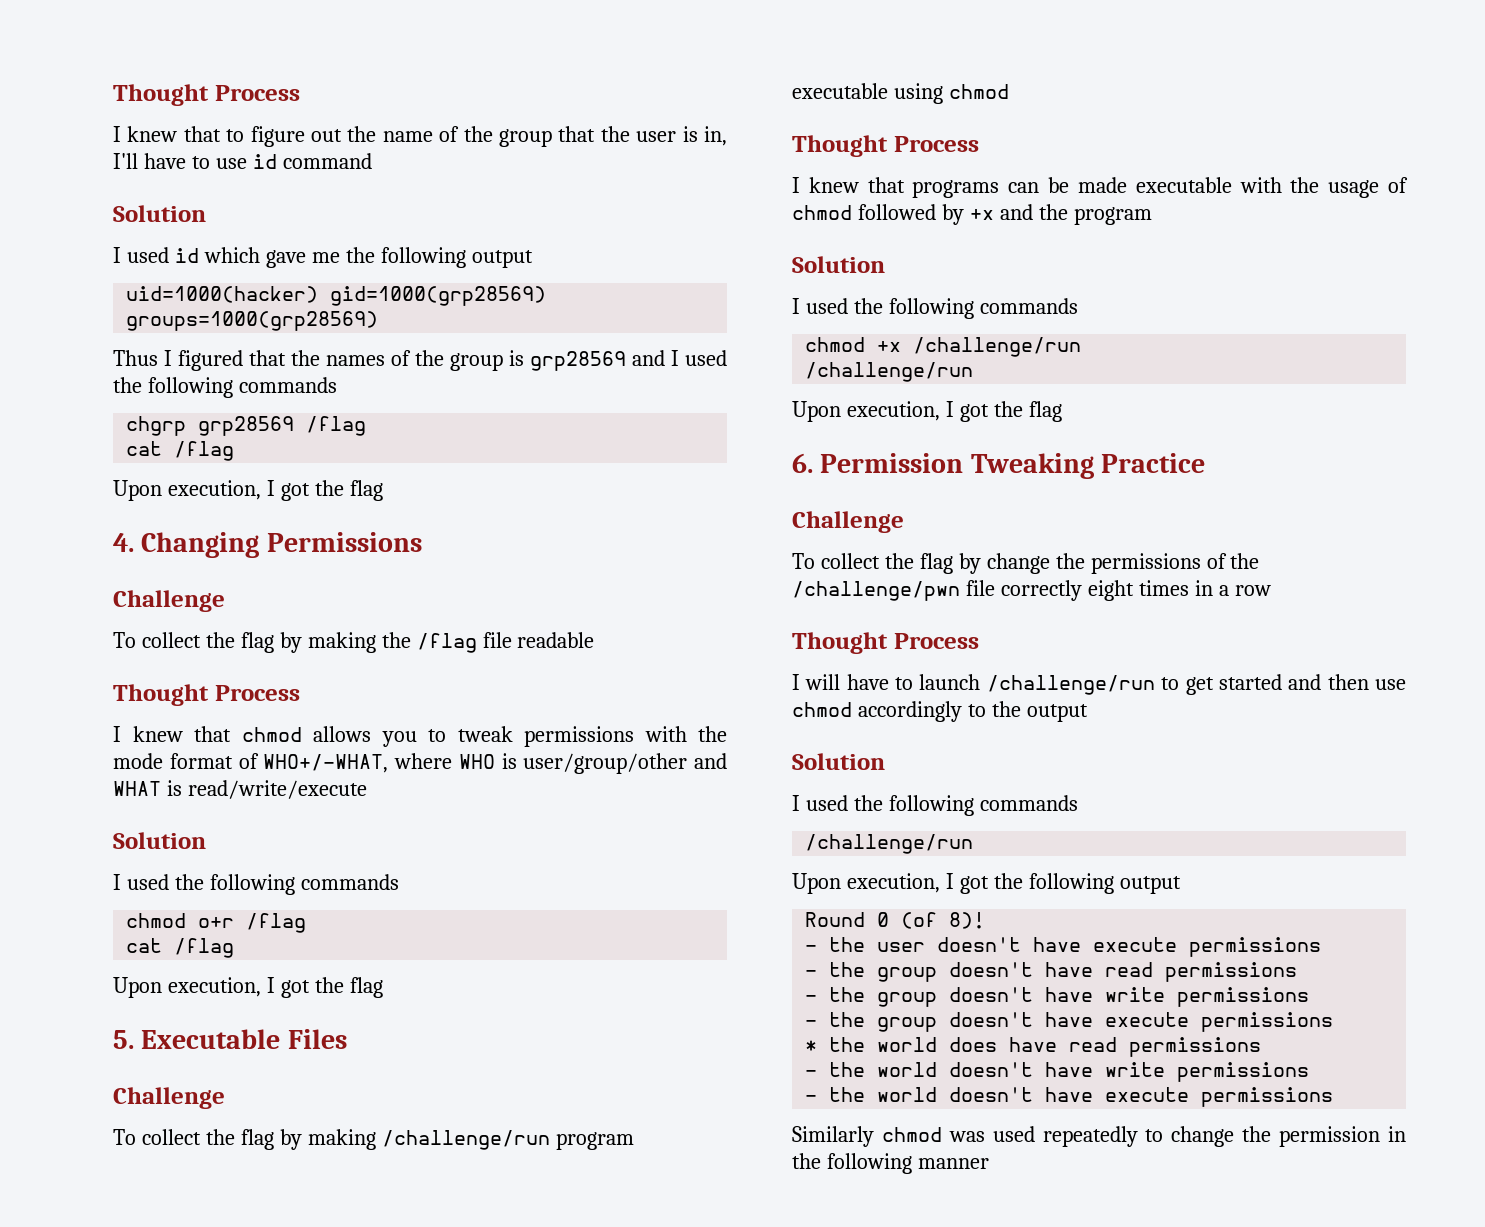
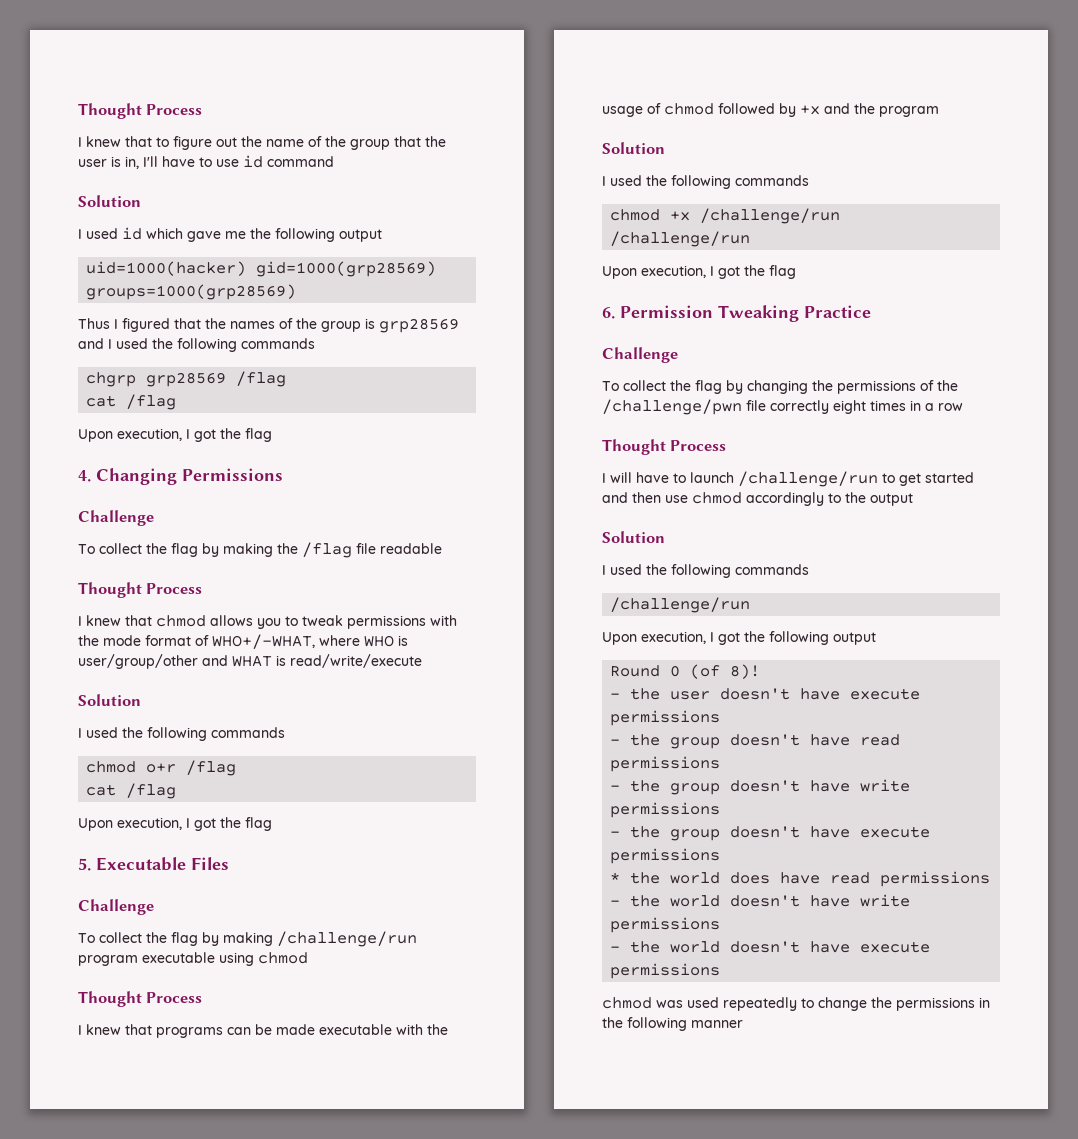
[986,553,1050,574] change -> [747,380,808,394] changing
[792,1126,874,1147] Similarly -> (721, 971) none
[1279,1126,1381,1147] permission -> [896,997,975,1011] permissions

